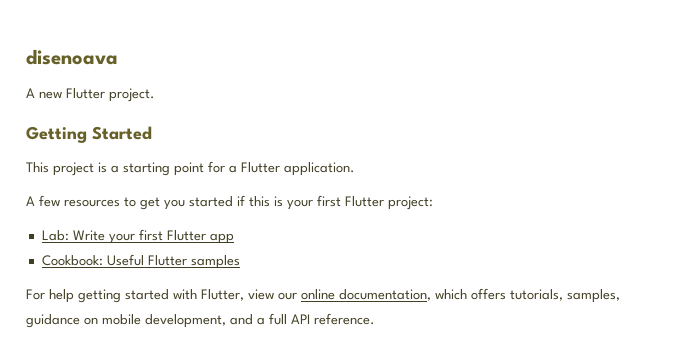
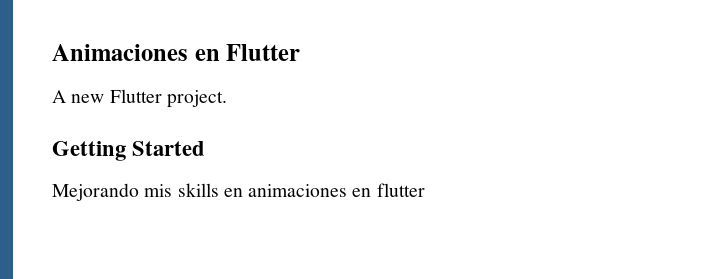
[26,49,118,65] disenoava -> [52,44,301,61] Animaciones en Flutter
[26,161,355,176] [26,195,433,210] [41,229,234,244] [41,254,240,269] [26,288,620,303] [26,313,375,328] This project is a starting point for a Flutter application. // A few resources to get you started if this is your first Flutter project: // Lab: Write your first Flutter app // Cookbook: Useful Flutter samples // For help getting started with Flutter, view our online documentation, which offers tutorials, samples, guidance on mobile development, and a full API reference. -> [52,183,425,201] Mejorando mis skills en animaciones en flutter

